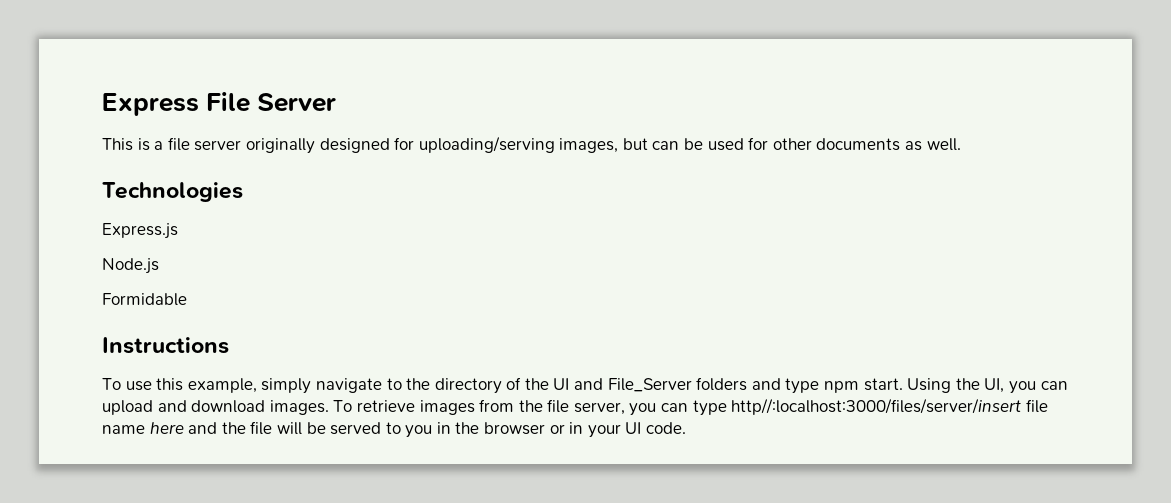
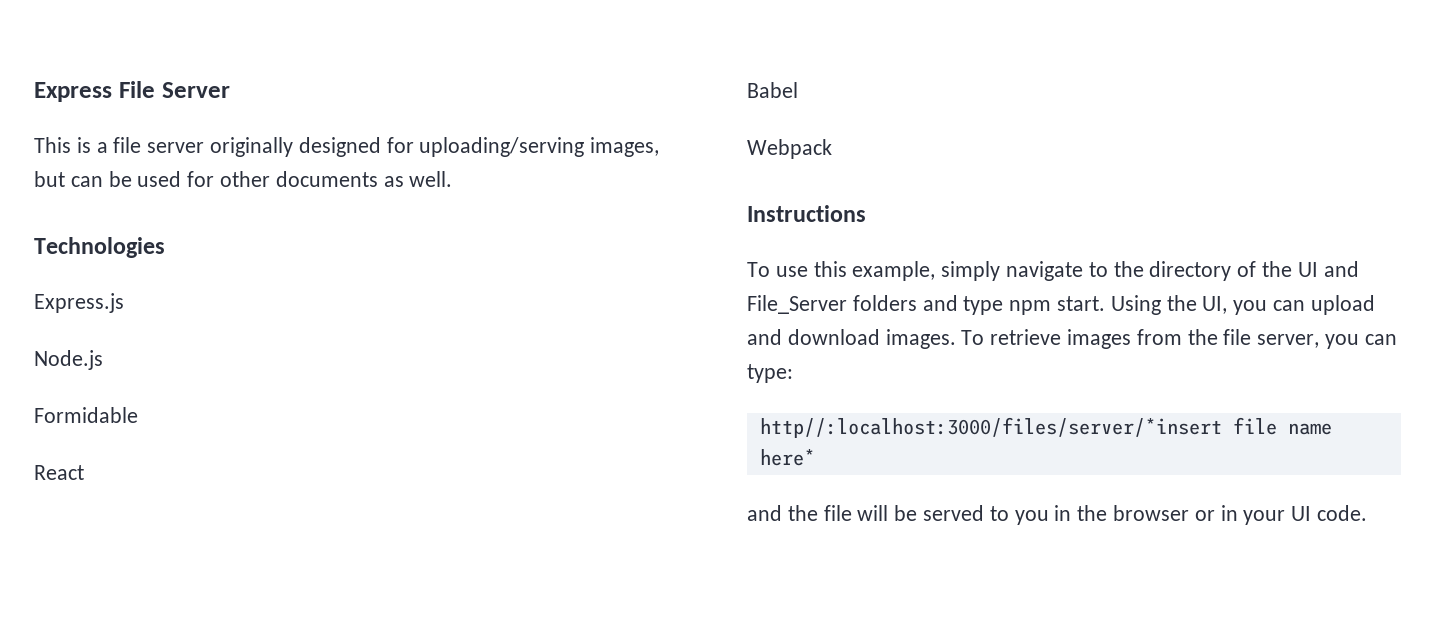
(187, 299) none -> [34,465,84,480] [747,82,798,98] [747,139,832,159] // React // Babel // Webpack
[692,398,1022,416] type http//:localhost:3000/files/server/insert -> [747,364,793,383] [759,417,1222,438] type: // http//:localhost:3000/files/server/*insert
[149,422,184,434] here -> [759,449,815,466] here* //

